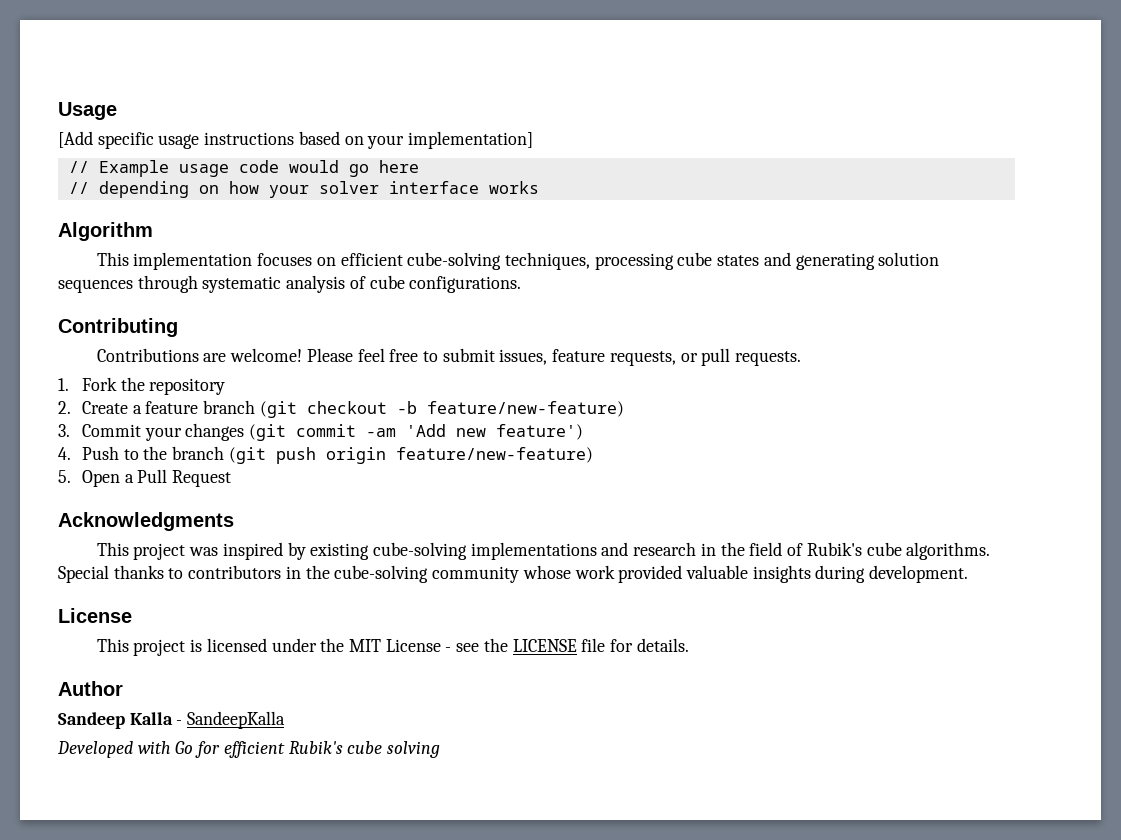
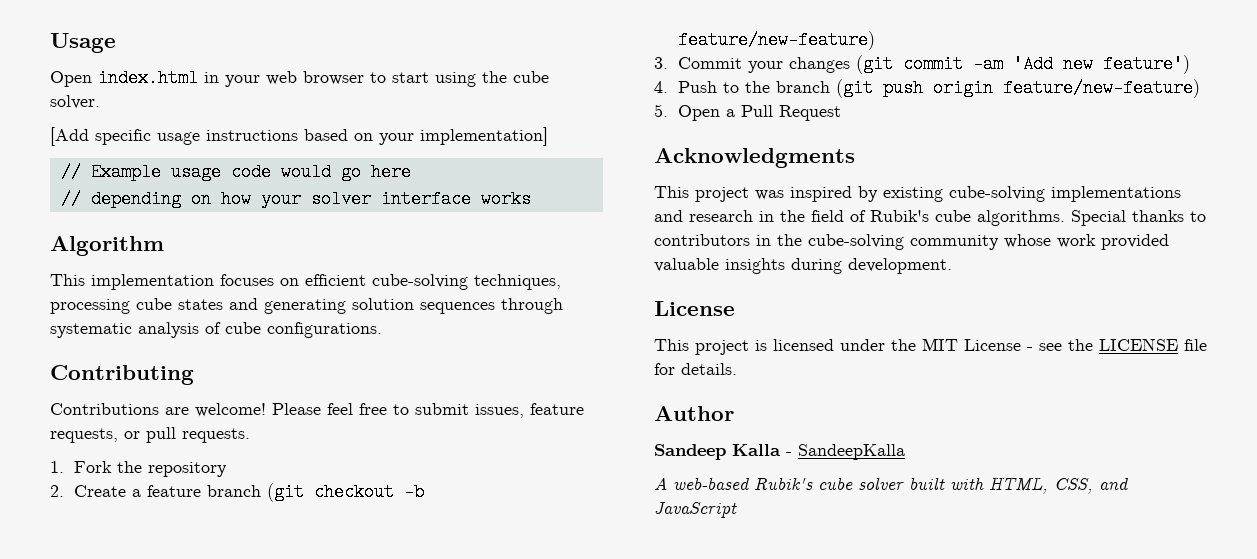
(117, 111) none -> [50,69,549,87] [50,95,100,109] // Open index.html in your web browser to start using the cube solver.
[57,741,441,758] Developed with Go for efficient Rubik's cube solving -> [654,477,1129,494] [654,502,737,518] A web-based Rubik's cube solver built with HTML, CSS, and JavaScript

